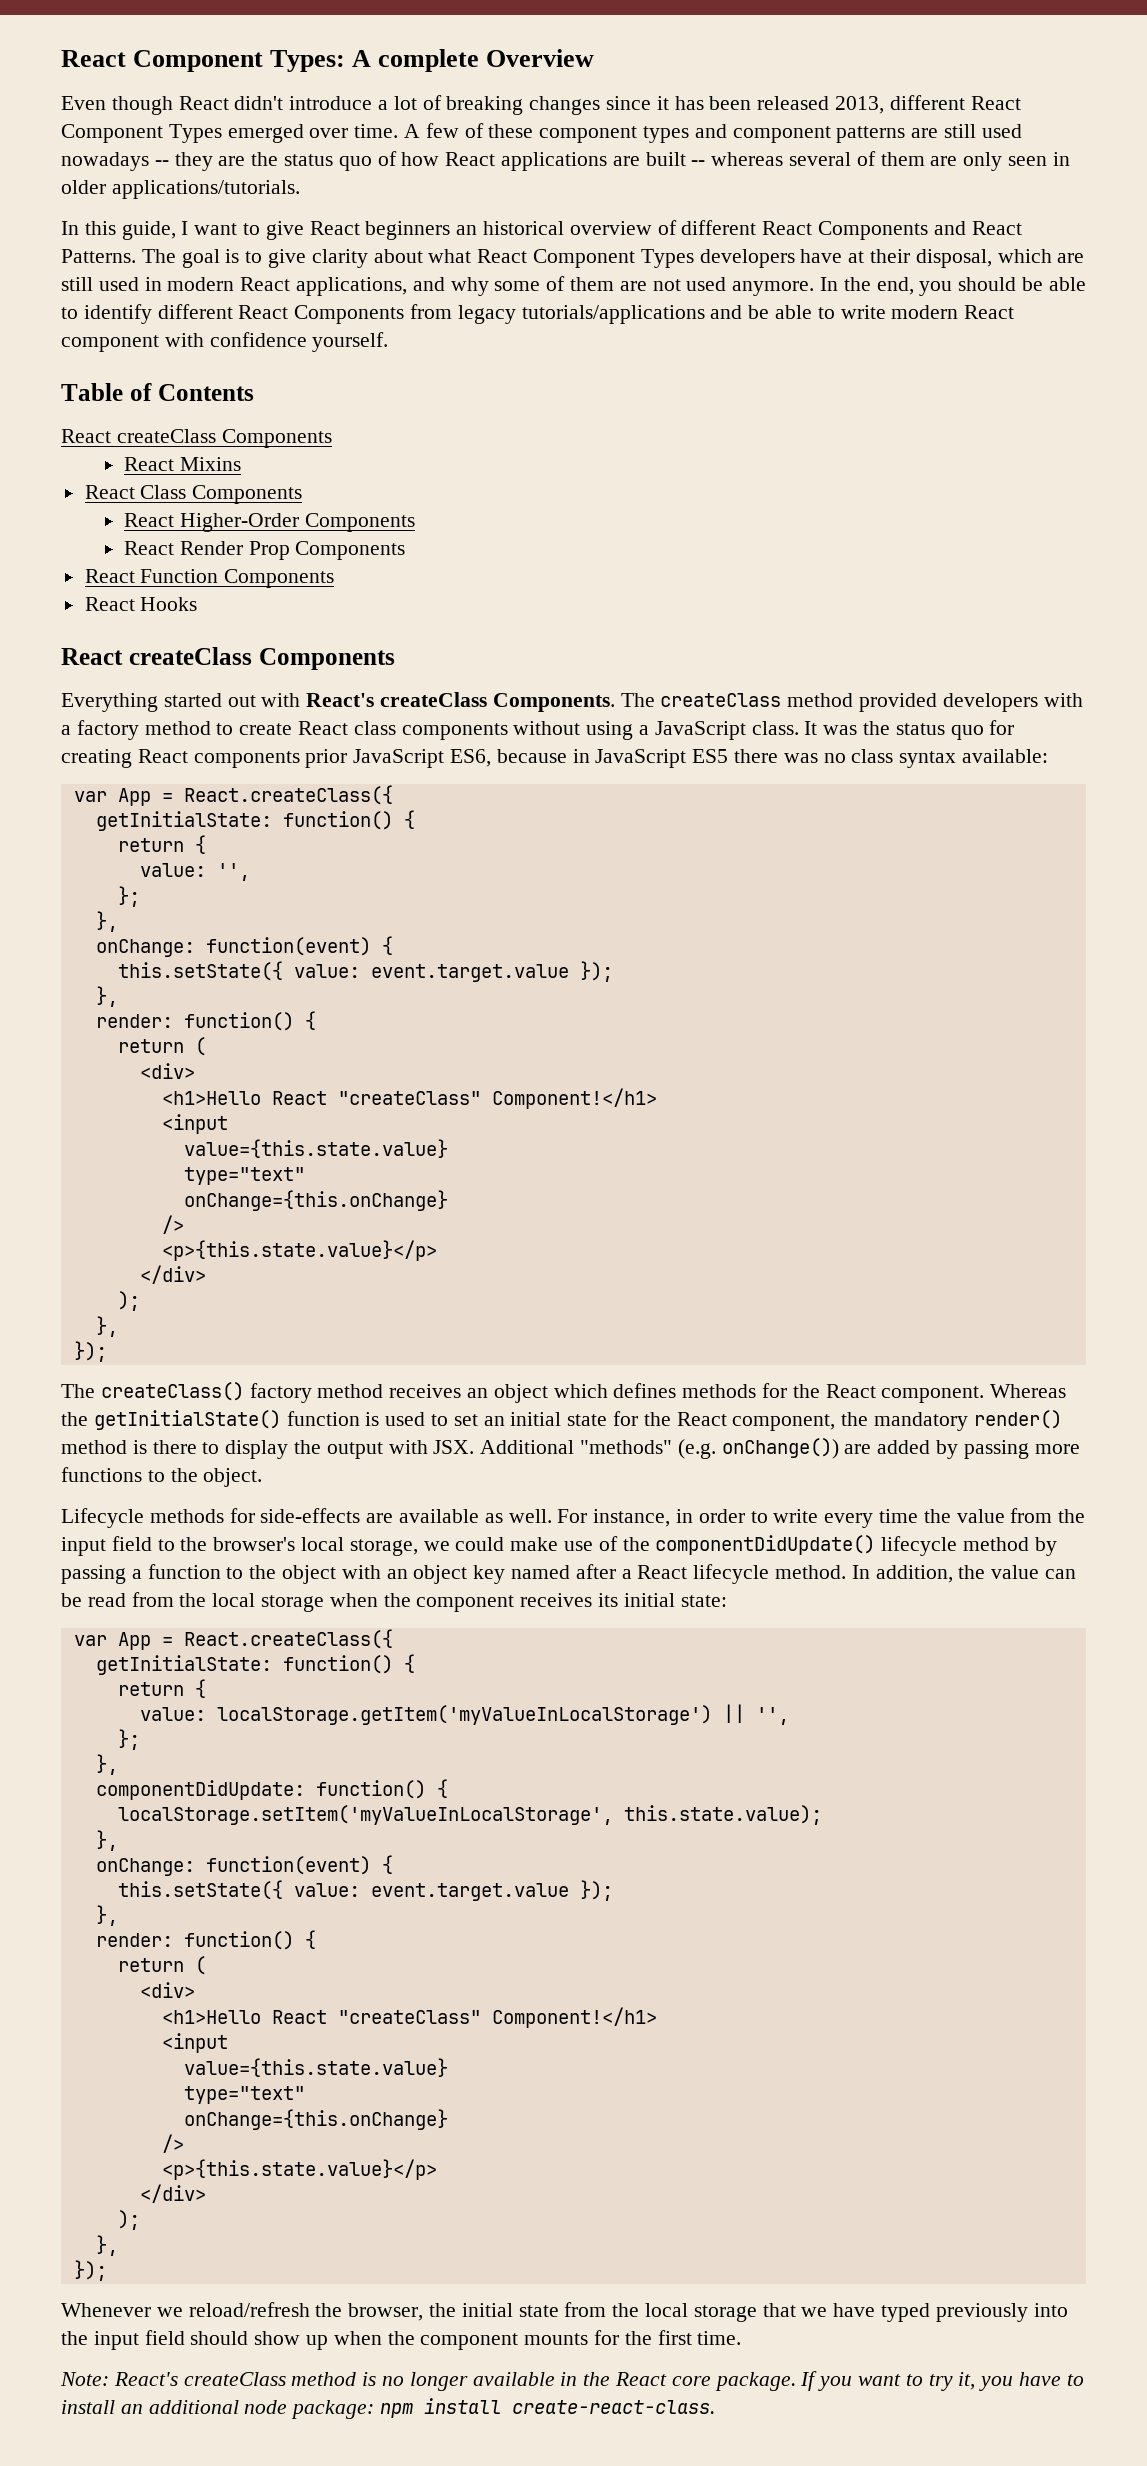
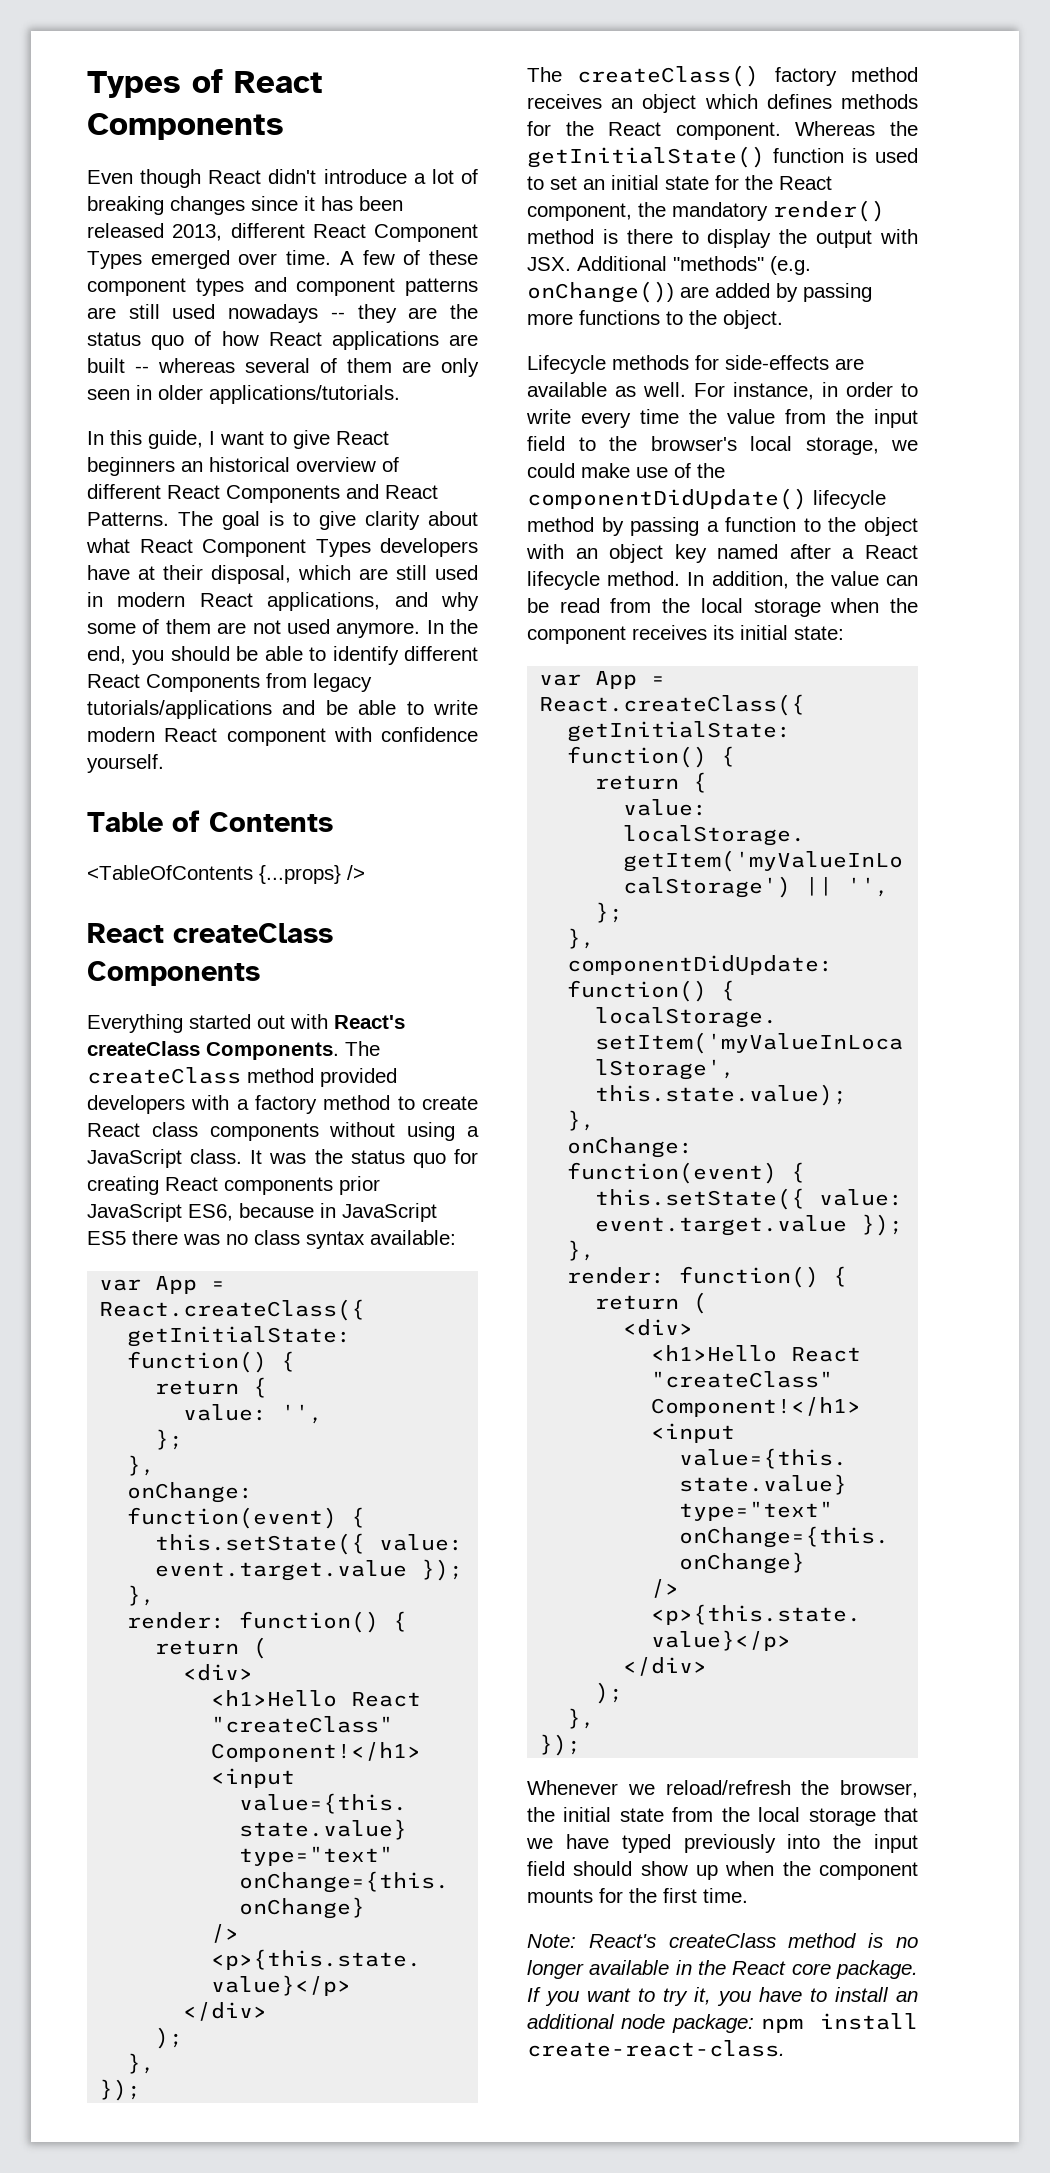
[61,49,595,72] React Component Types: A complete Overview -> [87,69,323,98] [87,113,284,140] Types of React Components
[61,429,332,448] [123,457,241,471] [84,485,303,504] [123,513,415,532] [123,541,406,560] [84,569,335,588] [84,597,198,611] React createClass Components // React Mixins // React Class Components // React Higher-Order Components // React Render Prop Components // React Function Components // React Hooks -> [87,865,365,884] <TableOfContents {...props} />

